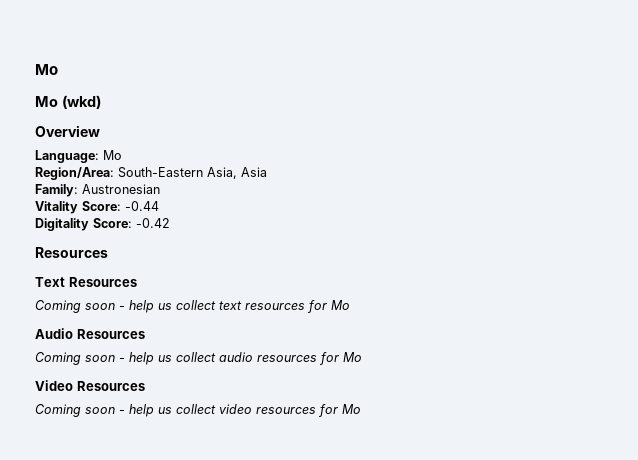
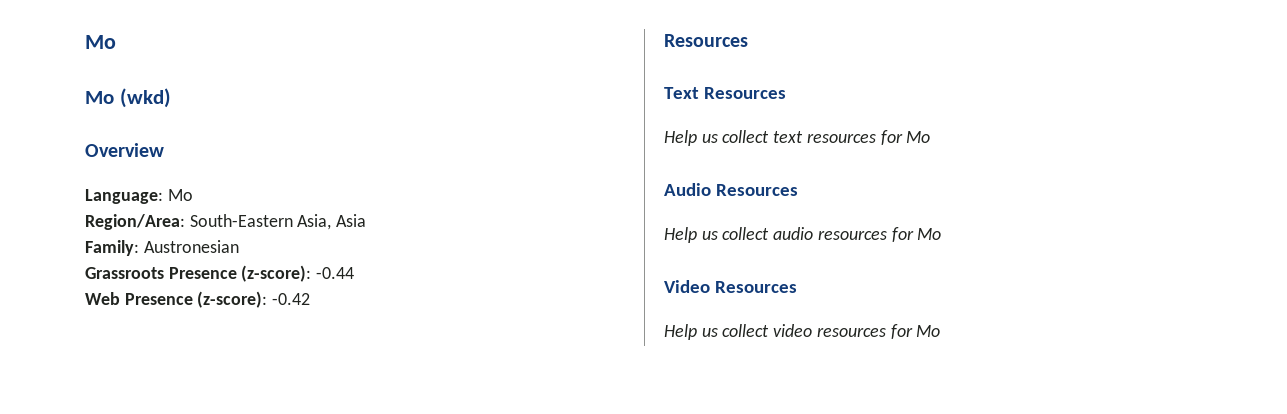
[35,201,159,214] [35,218,132,231] Vitality Score: -0.44 // Digitality Score: -> [85,265,355,282] [85,291,268,308] Grassroots Presence (z-score): -0.44 // Web Presence (z-score):
[35,300,154,313] Coming soon - help -> [664,130,697,146] Help
[35,352,154,365] Coming soon - help -> [664,227,697,243] Help
[35,404,154,417] Coming soon - help -> [664,324,697,340] Help

